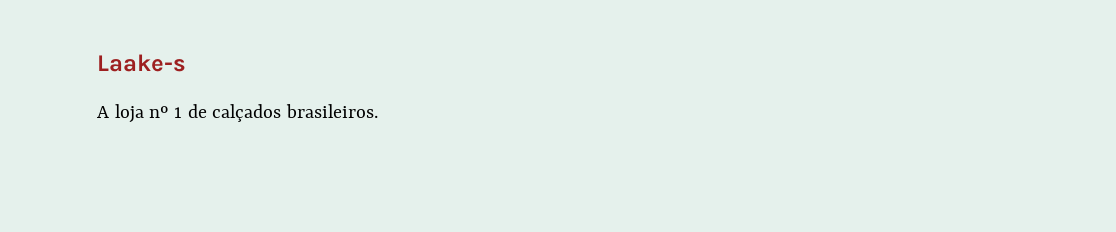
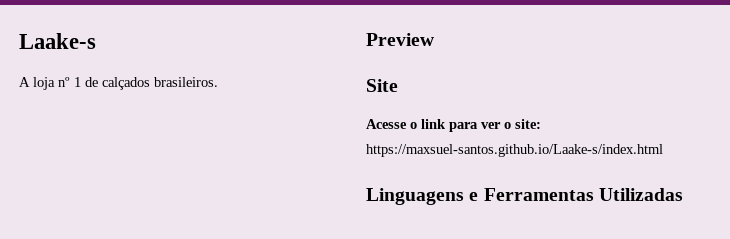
(379, 111) none -> [366,33,434,46] [366,79,398,92] [366,119,541,132] [366,144,663,157] [366,188,683,205] // Preview // Site // Acesse o link para ver o site: https://maxsuel-santos.github.io/Laake-s/index.html // Linguagens e Ferramentas Utilizadas

